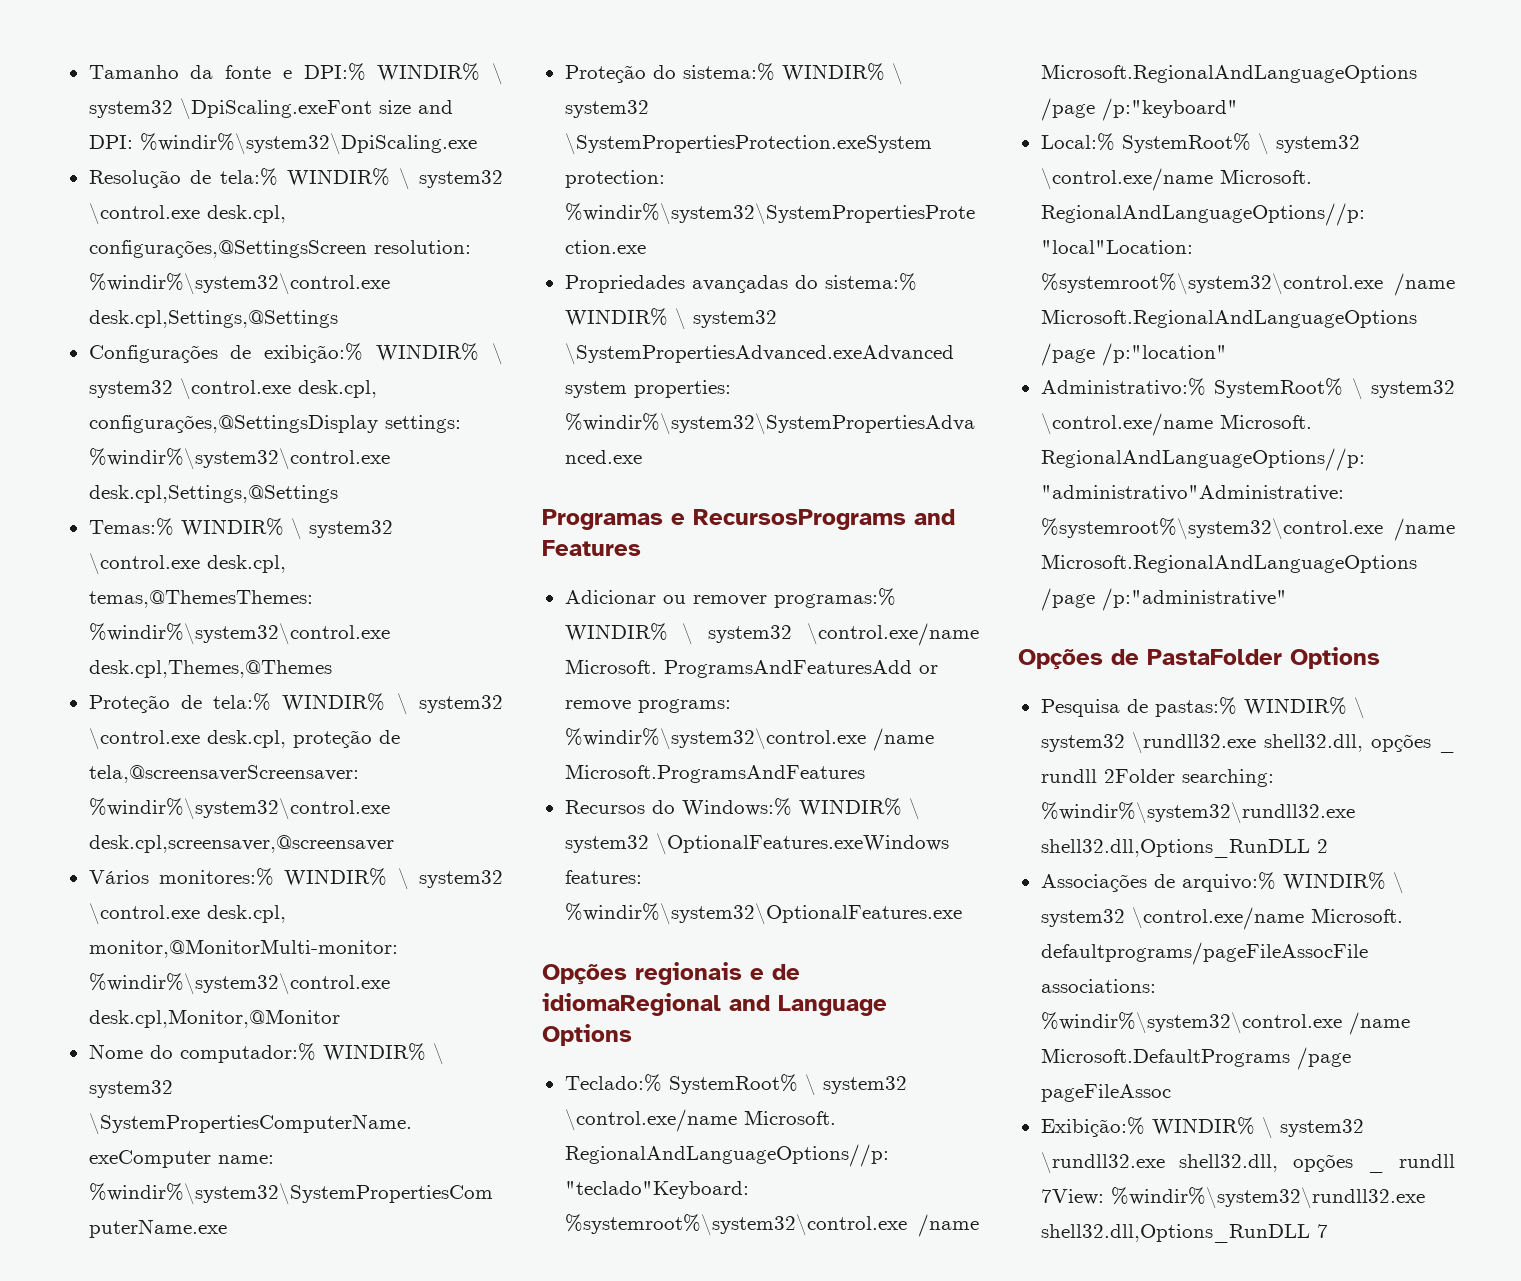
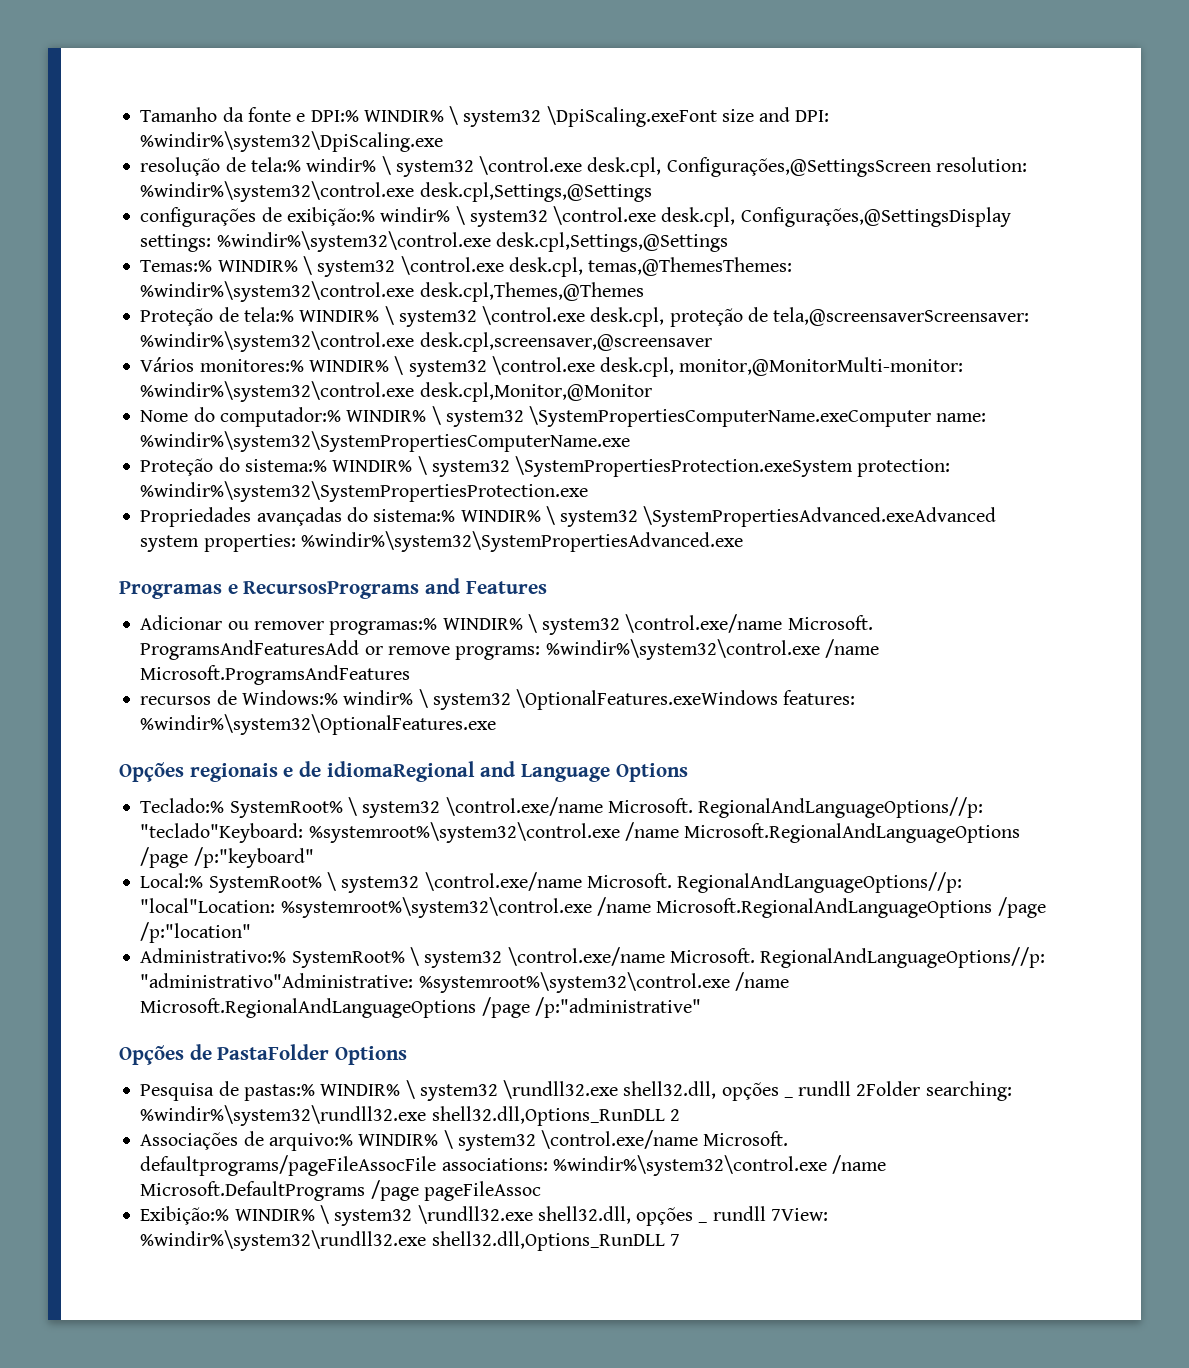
[88,168,503,190] [88,203,286,225] [88,240,367,258] Resolução de tela:% WINDIR% \ system32 \control.exe desk.cpl, configurações,@SettingsScreen -> [140,156,931,177] resolução de tela:% windir% \ system32 \control.exe desk.cpl, Configurações,@SettingsScreen
[88,345,218,363] Configurações -> [140,207,257,227] configurações
[376,343,504,365] [88,378,377,400] [88,415,378,433] WINDIR% \ system32 \control.exe desk.cpl, configurações,@SettingsDisplay -> [380,206,1011,227] windir% \ system32 \control.exe desk.cpl, Configurações,@SettingsDisplay
[564,798,902,816] Recursos do Windows:% WINDIR% -> [140,690,414,705] recursos de Windows:% windir%

